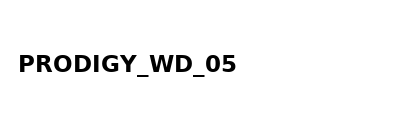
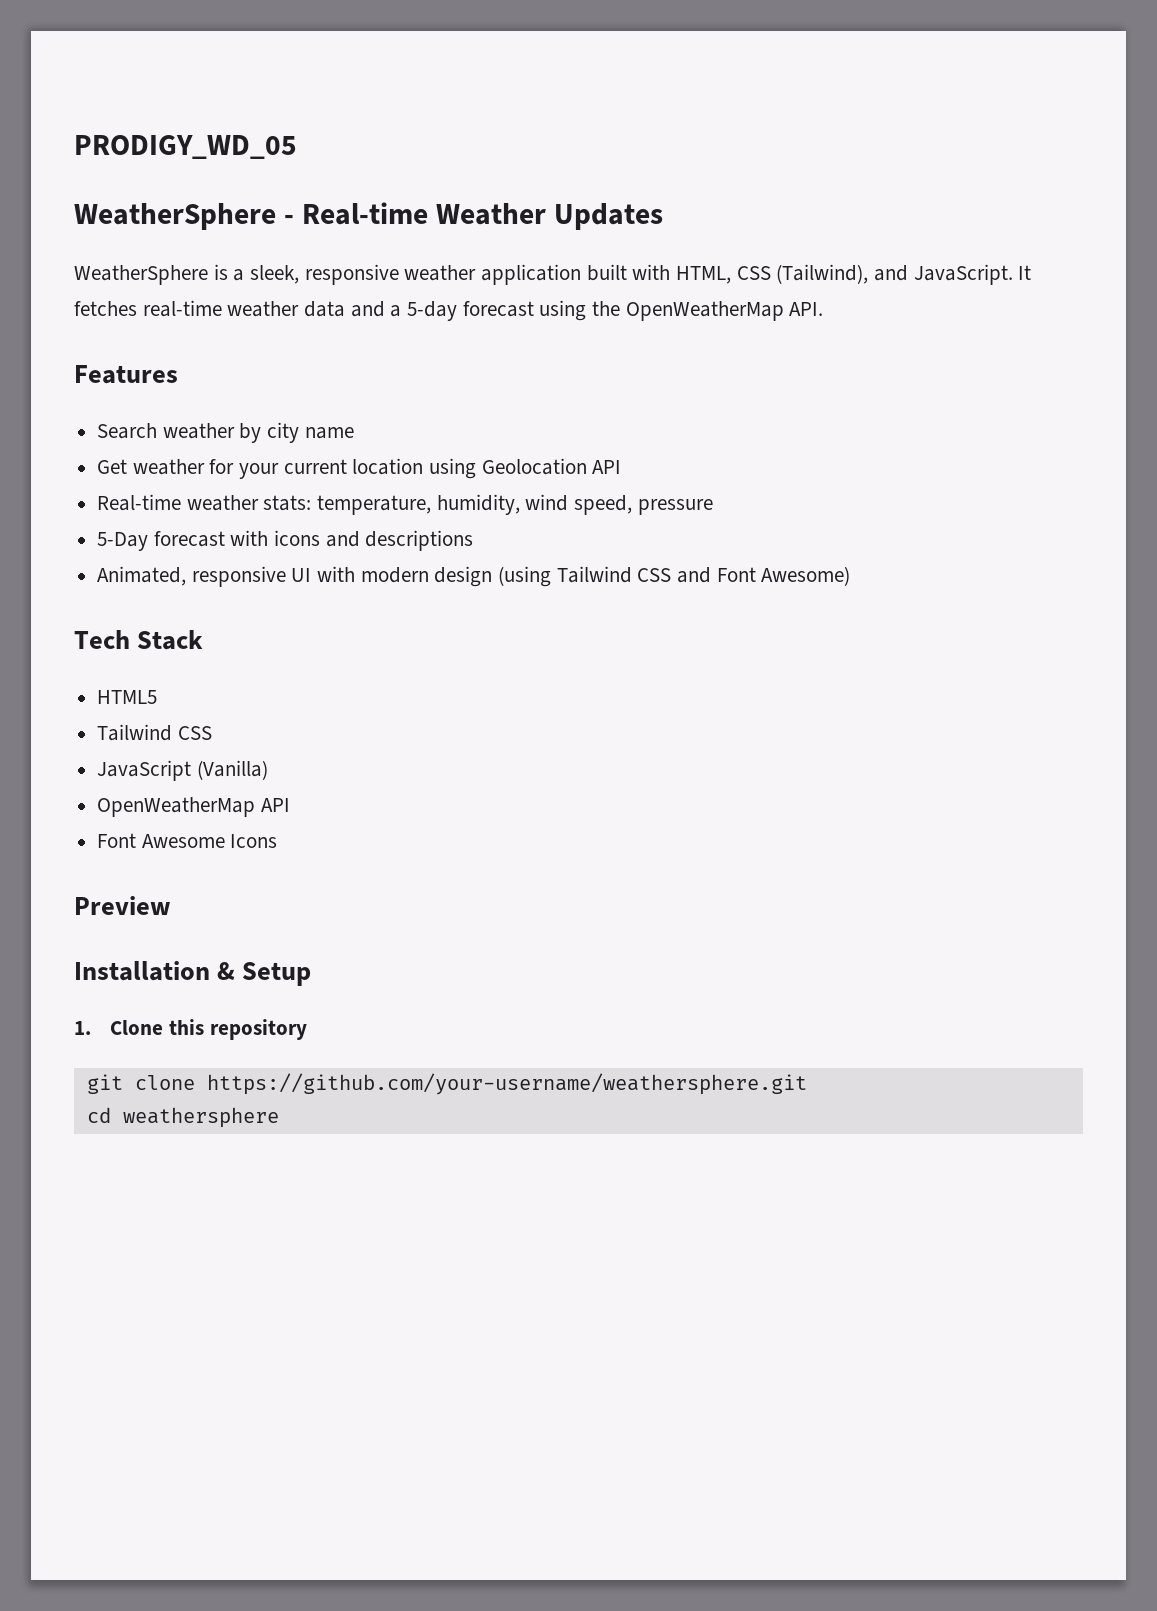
(237, 66) none -> [74,202,663,230] [74,264,1032,285] [74,300,824,321] [74,365,178,384] [97,422,354,443] [97,458,622,479] [97,494,713,515] [97,530,474,551] [97,566,851,587] [74,630,204,650] [97,690,158,704] [97,724,212,741] [97,760,268,781] [97,797,290,817] [97,833,278,848] [74,896,171,915] [74,961,312,986] [74,1019,307,1040] [86,1073,807,1095] [86,1107,279,1128] // WeatherSphere - Real-time Weather Updates // WeatherSphere is a sleek, responsive weather application built with HTML, CSS (Tailwind), and JavaScript. It fetches real-time weather data and a 5-day forecast using the OpenWeatherMap API. // Features // Search weather by city name // Get weather for your current location using Geolocation API // Real-time weather stats: temperature, humidity, wind speed, pressure // 5-Day forecast with icons and descriptions // Animated, responsive UI with modern design (using Tailwind CSS and Font Awesome) // Tech Stack // HTML5 // Tailwind CSS // JavaScript (Vanilla) // OpenWeatherMap API // Font Awesome Icons // Preview // Installation & Setup // 1. Clone this repository // git clone https://github.com/your-username/weathersphere.git // cd weathersphere

